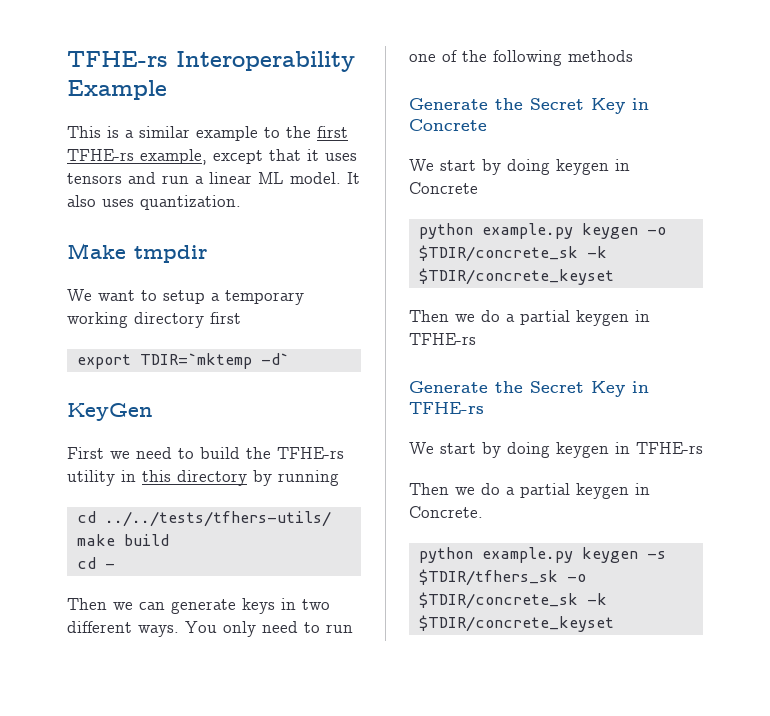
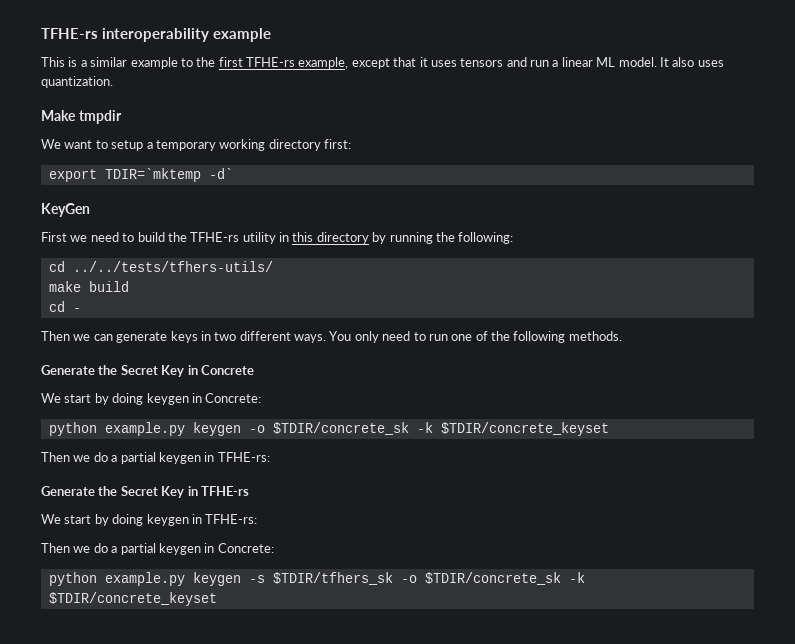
[67,51,355,72] [67,80,167,100] TFHE-rs Interoperability Example -> [41,28,271,42] TFHE-rs interoperability example
[210,312,241,324] first -> [324,139,351,149] first:
(339, 478) none -> [435,232,514,244] the following:
[568,50,633,62] methods -> [568,331,622,341] methods.
[409,182,478,194] Concrete -> [205,393,262,403] Concrete:
[409,333,476,345] TFHE-rs -> [217,452,270,462] TFHE-rs:
[636,442,703,454] [409,483,650,499] [409,506,483,518] TFHE-rs // Then we do a partial keygen in Concrete. -> [205,514,258,524] [41,543,274,555] TFHE-rs: // Then we do a partial keygen in Concrete:

